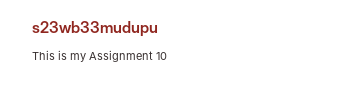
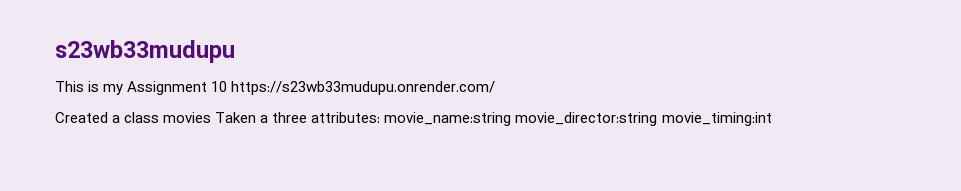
(167, 56) none -> [231,81,496,95] [55,112,772,126] https://s23wb33mudupu.onrender.com/ // Created a class movies Taken a three attributes: movie_name:string movie_director:string movie_timing:int

